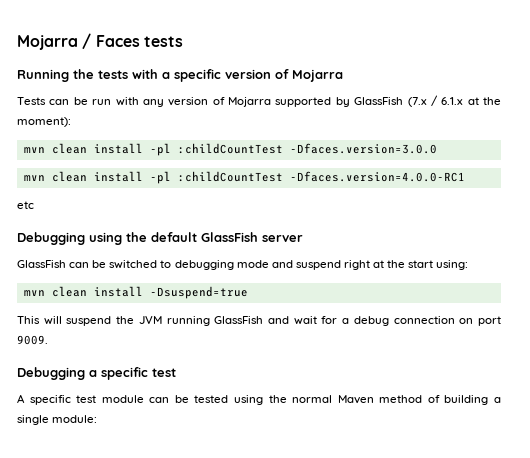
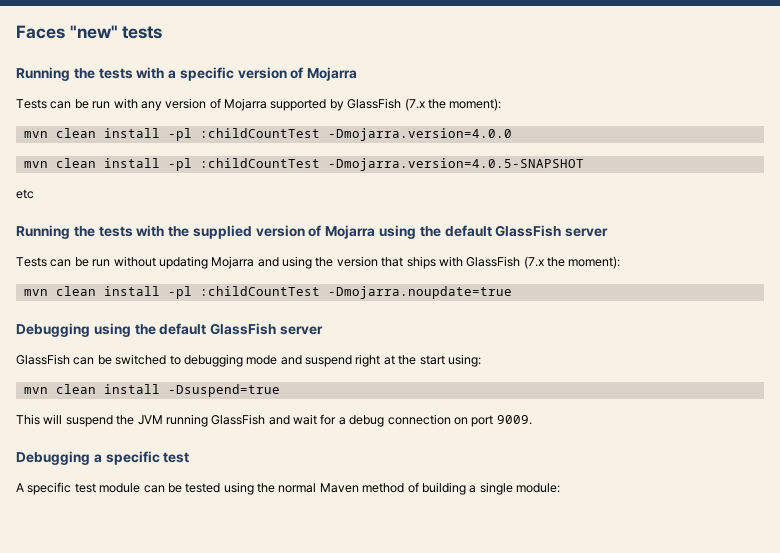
[17,33,140,50] Mojarra / Faces -> [16,25,118,39] Faces "new"
[430,95,501,106] [17,117,71,127] [23,143,437,156] [23,171,465,184] / 6.1.x at the moment): // mvn clean install -pl :childCountTest -Dfaces.version=3.0.0 // mvn clean install -pl :childCountTest -Dfaces.version=4.0.0-RC1 -> [427,98,502,111] [23,128,512,141] [23,158,584,171] the moment): // mvn clean install -pl :childCountTest -Dmojarra.version=4.0.0 // mvn clean install -pl :childCountTest -Dmojarra.version=4.0.5-SNAPSHOT
(34, 205) none -> [16,225,609,239] [16,256,621,269] [23,286,512,299] // Running the tests with the supplied version of Mojarra using the default GlassFish server // Tests can be run without updating Mojarra and using the version that ships with GlassFish (7.x the moment): // mvn clean install -pl :childCountTest -Dmojarra.noupdate=true

